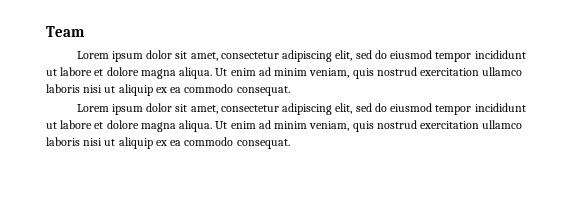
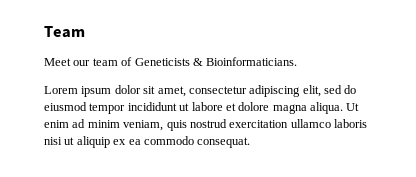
(85, 31) none -> [44,57,298,66] // Meet our team of Geneticists & Bioinformaticians.
[76,103,526,115] [46,120,523,132] [46,137,290,149] // Lorem ipsum dolor sit amet, consectetur adipiscing elit, sed do eiusmod tempor incididunt ut labore et dolore magna aliqua. Ut enim ad minim veniam, quis nostrud exercitation ullamco laboris nisi ut aliquip ex ea commodo consequat. -> (251, 142) none

